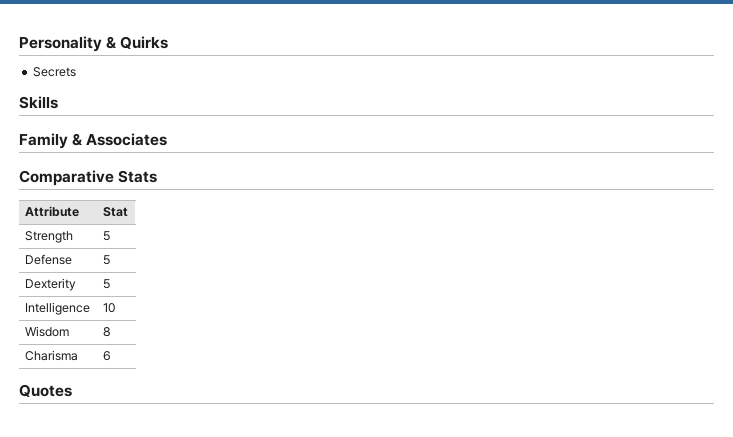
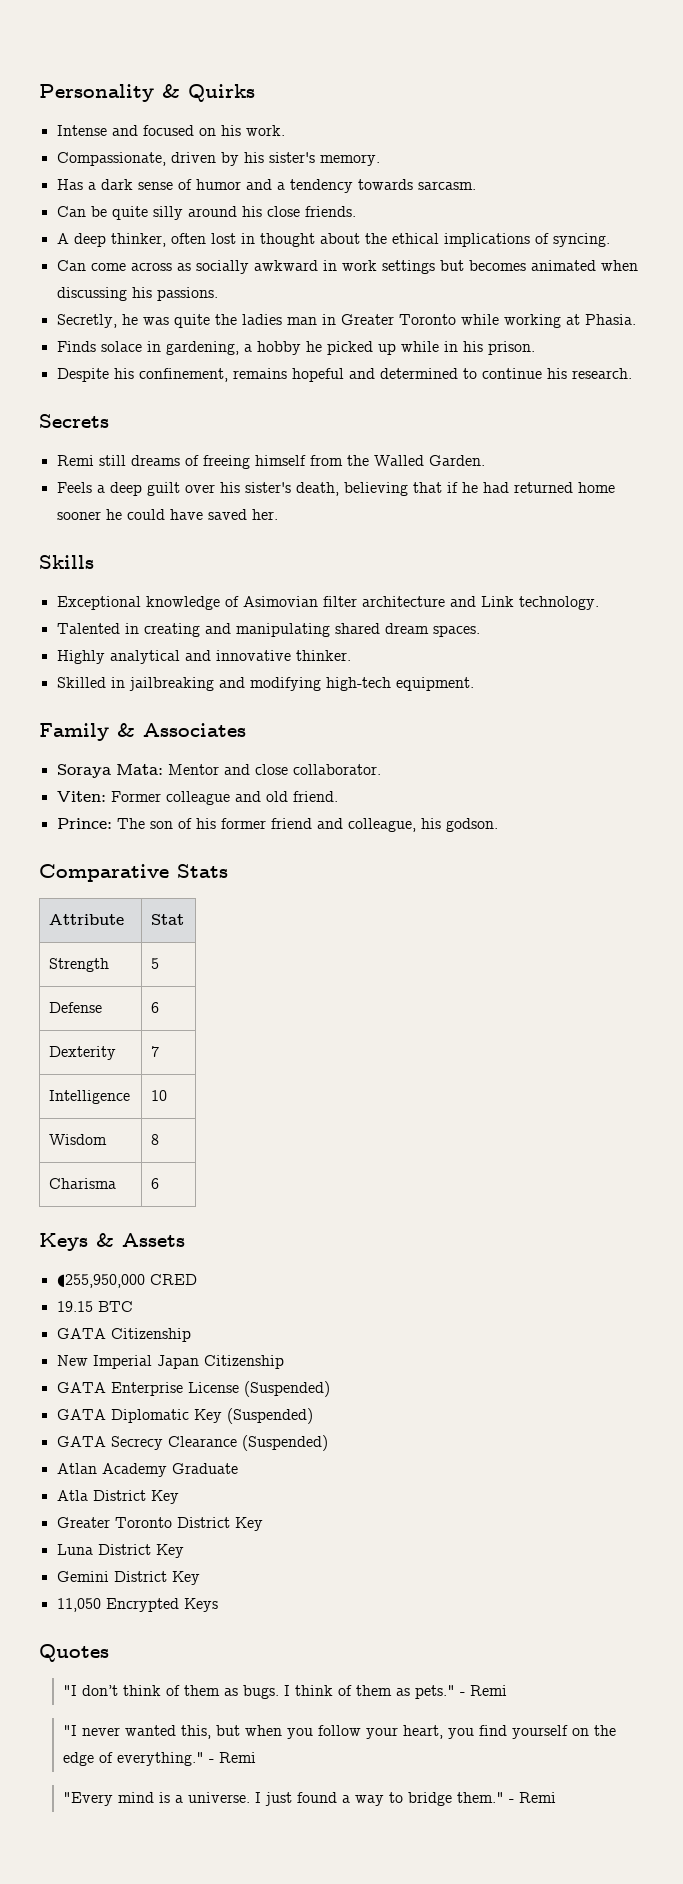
[32,67,76,77] [19,96,58,109] [19,133,168,149] Secrets // Skills // Family & Associates -> [56,125,285,136] [56,152,380,166] [56,179,476,193] [56,206,356,220] [56,233,610,247] [56,260,638,274] [56,287,218,301] [56,314,636,328] [56,341,535,355] [56,368,632,382] [39,414,109,428] [56,455,485,469] [56,482,615,496] [56,509,278,520] [39,555,94,569] [56,596,599,610] [56,623,480,637] [56,650,351,664] [56,677,474,691] [39,723,246,741] [56,764,381,778] [56,791,338,805] [56,818,498,832] Intense and focused on his work. // Compassionate, driven by his sister's memory. // Has a dark sense of humor and a tendency towards sarcasm. // Can be quite silly around his close friends. // A deep thinker, often lost in thought about the ethical implications of syncing. // Can come across as socially awkward in work settings but becomes animated when discussing his passions. // Secretly, he was quite the ladies man in Greater Toronto while working at Phasia. // Finds solace in gardening, a hobby he picked up while in his prison. // Despite his confinement, remains hopeful and determined to continue his research. // Secrets // Remi still dreams of freeing himself from the Walled Garden. // Feels a deep guilt over his sister's death, believing that if he had returned home sooner he could have saved her. // Skills // Exceptional knowledge of Asimovian filter architecture and Link technology. // Talented in creating and manipulating shared dream spaces. // Highly analytical and innovative thinker. // Skilled in jailbreaking and modifying high-tech equipment. // Family & Associates // Soraya Mata: Mentor and close collaborator. // Viten: Former colleague and old friend. // Prince: The son of his former friend and colleague, his godson.
[103,255,111,265] 5 -> [151,1002,160,1013] 6
[103,279,111,289] 5 -> [151,1046,160,1057] 7
[19,384,72,397] Quotes -> [39,1233,185,1251] [56,1274,197,1288] [56,1301,133,1312] [56,1328,191,1342] [56,1355,284,1369] [56,1381,330,1397] [56,1408,313,1424] [56,1435,328,1451] [56,1463,238,1477] [56,1490,179,1504] [56,1517,263,1531] [56,1544,184,1558] [56,1571,200,1585] [56,1598,218,1612] [39,1644,109,1662] [62,1685,507,1699] [62,1725,616,1739] [62,1752,256,1766] [62,1792,556,1806] Keys & Assets // ◖255,950,000 CRED // 19.15 BTC // GATA Citizenship // New Imperial Japan Citizenship // GATA Enterprise License (Suspended) // GATA Diplomatic Key (Suspended) // GATA Secrecy Clearance (Suspended) // Atlan Academy Graduate // Atla District Key // Greater Toronto District Key // Luna District Key // Gemini District Key // 11,050 Encrypted Keys // Quotes // "I don’t think of them as bugs. I think of them as pets." - Remi // "I never wanted this, but when you follow your heart, you find yourself on the edge of everything." - Remi // "Every mind is a universe. I just found a way to bridge them." - Remi

